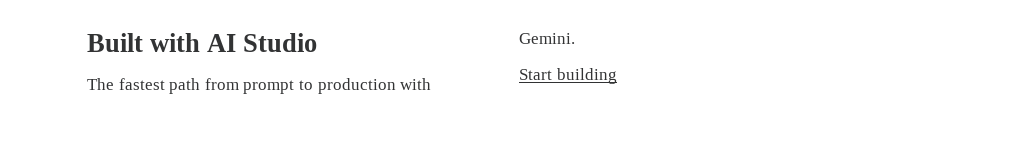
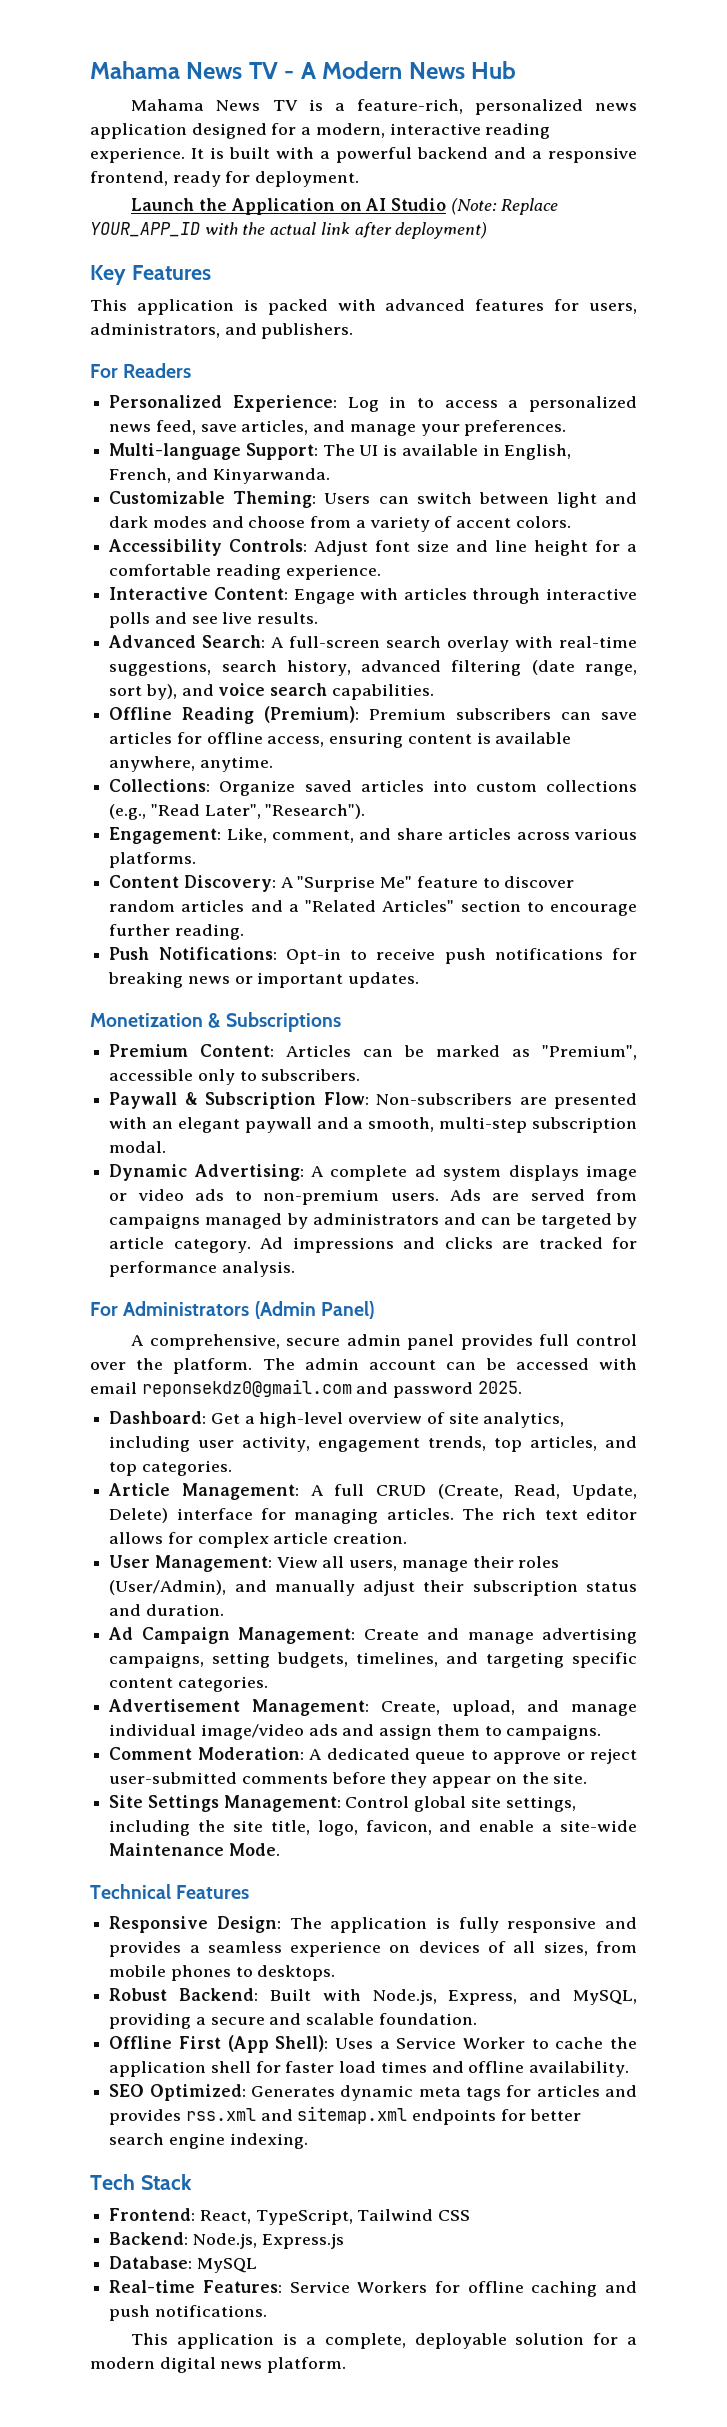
[87,33,318,52] [87,78,432,94] [519,33,575,44] [519,68,617,84] Built with AI Studio // The fastest path from prompt to production with Gemini. // Start building -> [90,61,517,79] [131,99,637,115] [90,123,551,139] [90,147,637,163] [90,171,360,187] [131,198,559,215] [90,222,488,239] [90,265,211,285] [90,299,637,315] [90,323,354,339] [90,363,192,378] [109,395,638,412] [109,420,567,436] [109,443,572,460] [109,468,330,484] [109,491,637,508] [109,516,571,532] [108,539,637,556] [109,564,381,580] [109,587,637,604] [109,612,319,628] [108,635,637,652] [109,660,638,676] [109,683,434,700] [109,706,637,724] [109,732,572,748] [109,756,273,772] [109,779,637,796] [109,804,366,820] [109,827,637,844] [109,852,197,868] [109,875,575,892] [109,900,637,916] [109,924,244,940] [109,947,637,964] [108,972,420,988] [90,1012,341,1032] [109,1044,637,1060] [109,1069,361,1085] [109,1092,637,1109] [109,1117,637,1133] [109,1141,167,1153] [109,1164,638,1181] [109,1189,637,1205] [109,1213,637,1229] [109,1237,637,1253] [109,1261,295,1277] [90,1301,374,1319] [131,1334,637,1350] [90,1358,637,1374] [90,1379,522,1398] [109,1411,565,1428] [109,1436,637,1452] [109,1460,232,1476] [108,1483,638,1500] [109,1508,637,1524] [109,1532,408,1548] [109,1555,560,1572] [109,1580,637,1596] [109,1604,224,1616] [108,1627,637,1644] [109,1652,637,1668] [109,1676,268,1692] [108,1699,637,1716] [109,1724,602,1740] [109,1747,637,1764] [109,1772,588,1788] [109,1795,576,1812] [109,1820,637,1836] [109,1843,280,1856] [90,1884,250,1899] [109,1916,638,1933] [109,1941,637,1957] [109,1965,336,1981] [109,1988,637,2005] [109,2013,477,2029] [109,2035,637,2053] [109,2061,630,2077] [109,2084,637,2101] [109,2106,581,2125] [109,2133,308,2149] [90,2174,192,2190] [109,2208,471,2225] [109,2232,344,2249] [109,2256,257,2273] [109,2280,638,2297] [109,2305,267,2321] [131,2333,637,2349] [90,2357,347,2373] Mahama News TV - A Modern News Hub // Mahama News TV is a feature-rich, personalized news application designed for a modern, interactive reading experience. It is built with a powerful backend and a responsive frontend, ready for deployment. // Launch the Application on AI Studio (Note: Replace YOUR_APP_ID with the actual link after deployment) // Key Features // This application is packed with advanced features for users, administrators, and publishers. // For Readers // Personalized Experience: Log in to access a personalized news feed, save articles, and manage your preferences. // Multi-language Support: The UI is available in English, French, and Kinyarwanda. // Customizable Theming: Users can switch between light and dark modes and choose from a variety of accent colors. // Accessibility Controls: Adjust font size and line height for a comfortable reading experience. // Interactive Content: Engage with articles through interactive polls and see live results. // Advanced Search: A full-screen search overlay with real-time suggestions, search history, advanced filtering (date range, sort by), and voice search capabilities. // Offline Reading (Premium): Premium subscribers can save articles for offline access, ensuring content is available anywhere, anytime. // Collections: Organize saved articles into custom collections (e.g., "Read Later", "Research"). // Engagement: Like, comment, and share articles across various platforms. // Content Discovery: A "Surprise Me" feature to discover random articles and a "Related Articles" section to encourage further reading. // Push Notifications: Opt-in to receive push notifications for breaking news or important updates. // Monetization & Subscriptions // Premium Content: Articles can be marked as "Premium", accessible only to subscribers. // Paywall & Subscription Flow: Non-subscribers are presented with an elegant paywall and a smooth, multi-step subscription modal. // Dynamic Advertising: A complete ad system displays image or video ads to non-premium users. Ads are served from campaigns managed by administrators and can be targeted by article category. Ad impressions and clicks are tracked for performance analysis. // For Administrators (Admin Panel) // A comprehensive, secure admin panel provides full control over the platform. The admin account can be accessed with email reponsekdz0@gmail.com and password 2025. // Dashboard: Get a high-level overview of site analytics, including user activity, engagement trends, top articles, and top categories. // Article Management: A full CRUD (Create, Read, Update, Delete) interface for managing articles. The rich text editor allows for complex article creation. // User Management: View all users, manage their roles (User/Admin), and manually adjust their subscription status and duration. // Ad Campaign Management: Create and manage advertising campaigns, setting budgets, timelines, and targeting specific content categories. // Advertisement Management: Create, upload, and manage individual image/video ads and assign them to campaigns. // Comment Moderation: A dedicated queue to approve or reject user-submitted comments before they appear on the site. // Site Settings Management: Control global site settings, including the site title, logo, favicon, and enable a site-wide Maintenance Mode. // Technical Features // Responsive Design: The application is fully responsive and provides a seamless experience on devices of all sizes, from mobile phones to desktops. // Robust Backend: Built with Node.js, Express, and MySQL, providing a secure and scalable foundation. // Offline First (App Shell): Uses a Service Worker to cache the application shell for faster load times and offline availability. // SEO Optimized: Generates dynamic meta tags for articles and provides rss.xml and sitemap.xml endpoints for better search engine indexing. // Tech Stack // Frontend: React, TypeScript, Tailwind CSS // Backend: Node.js, Express.js // Database: MySQL // Real-time Features: Service Workers for offline caching and push notifications. // This application is a complete, deployable solution for a modern digital news platform.

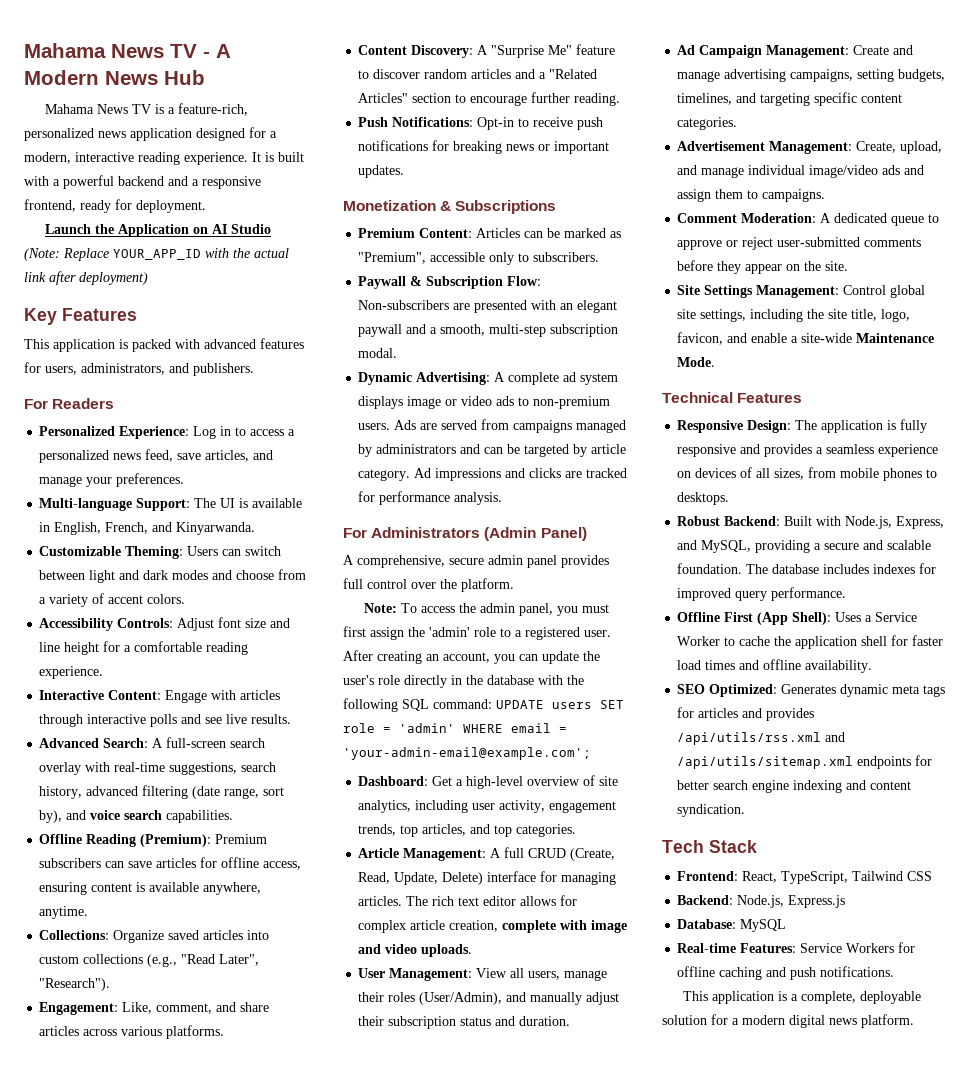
[262,1358,637,1370] [90,1379,522,1398] The admin account can be accessed with email reponsekdz0@gmail.com and password 2025. -> [363,603,609,616] [343,626,611,640] [343,650,600,664] [343,675,584,688] [343,698,624,712] [343,723,567,733] [343,747,591,760] // Note: To access the admin panel, you must first assign the 'admin' role to a registered user. After creating an account, you can update the user's role directly in the database with the following SQL command: UPDATE users SET role = 'admin' WHERE email = 'your-admin-email@example.com';
[333,1532,408,1544] creation. -> [449,920,628,933] [358,944,473,957] creation, complete with image and video uploads.
(477, 2019) none -> [746,563,937,574] [677,587,847,601] The database includes indexes for improved query performance.
[185,2106,408,2124] rss.xml and sitemap.xml -> [677,732,846,745] [677,756,854,769] /api/utils/rss.xml and /api/utils/sitemap.xml
[229,2133,308,2149] indexing. -> [793,780,912,793] [677,804,746,817] indexing and content syndication.

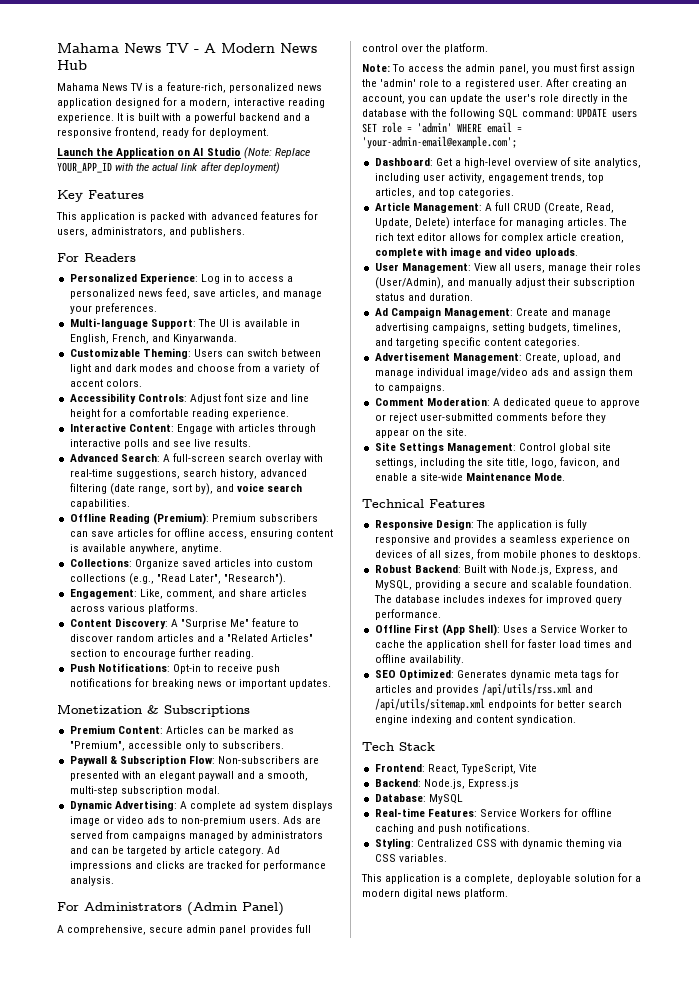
[852,871,933,881] Tailwind CSS -> [518,764,537,772] Vite
(895, 971) none -> [374,838,623,849] [374,854,447,862] // Styling: Centralized CSS with dynamic theming via CSS variables.

